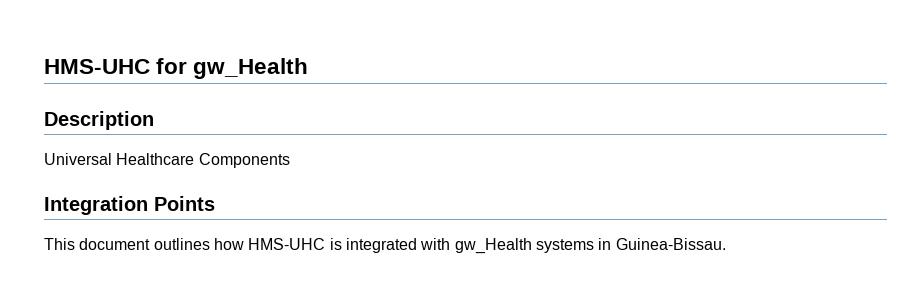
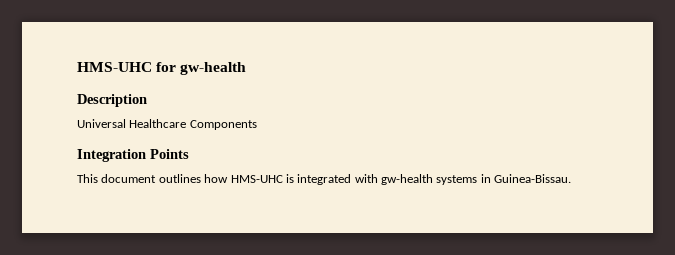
[193,58,309,79] gw_Health -> [180,62,247,75] gw-health
[454,238,532,254] gw_Health -> [381,174,433,185] gw-health

